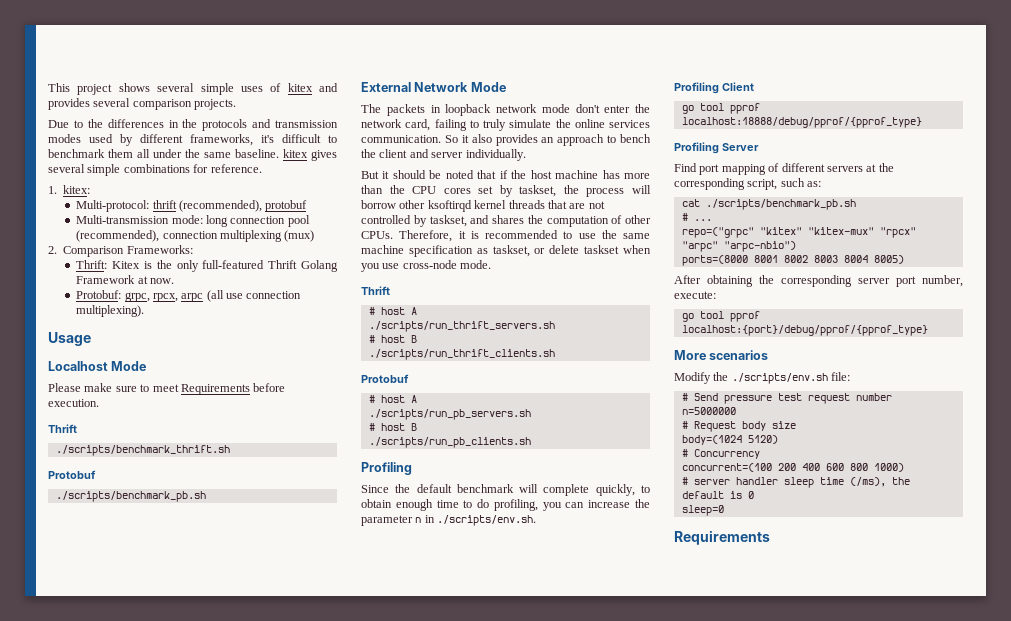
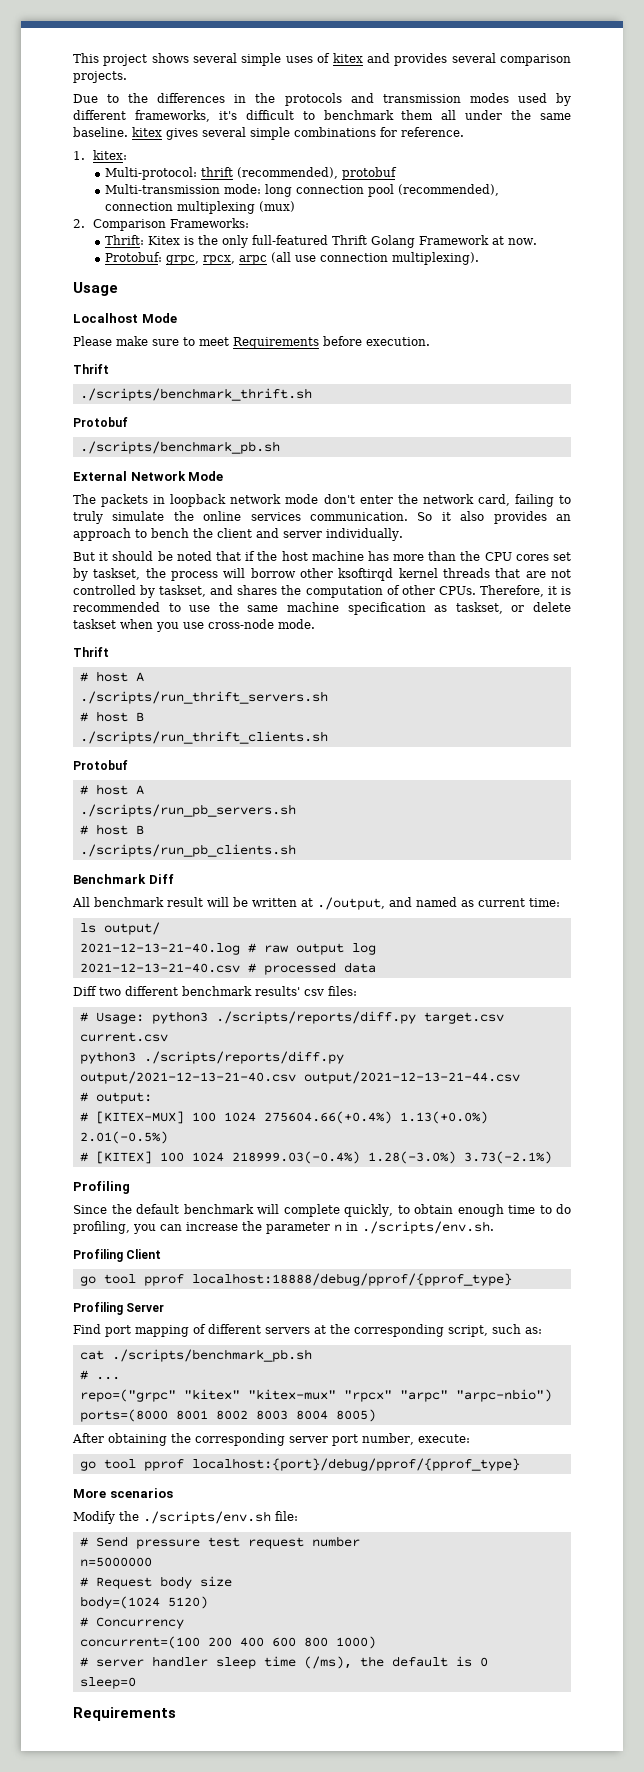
(531, 442) none -> [73,874,174,884] [72,897,560,910] [79,922,160,935] [79,943,376,955] [79,962,376,975] [73,986,357,996] [79,1011,504,1024] [79,1032,168,1042] [79,1051,344,1064] [79,1071,520,1084] [79,1092,152,1104] [79,1111,488,1124] [79,1131,168,1144] [79,1151,552,1164] // Benchmark Diff // All benchmark result will be written at ./output, and named as current time: // ls output/ // 2021-12-13-21-40.log # raw output log // 2021-12-13-21-40.csv # processed data // Diff two different benchmark results' csv files: // # Usage: python3 ./scripts/reports/diff.py target.csv current.csv // python3 ./scripts/reports/diff.py output/2021-12-13-21-40.csv output/2021-12-13-21-44.csv // # output: // # [KITEX-MUX] 100 1024 275604.66(+0.4%) 1.13(+0.0%) 2.01(-0.5%) // # [KITEX] 100 1024 218999.03(-0.4%) 1.28(-3.0%) 3.73(-2.1%)

